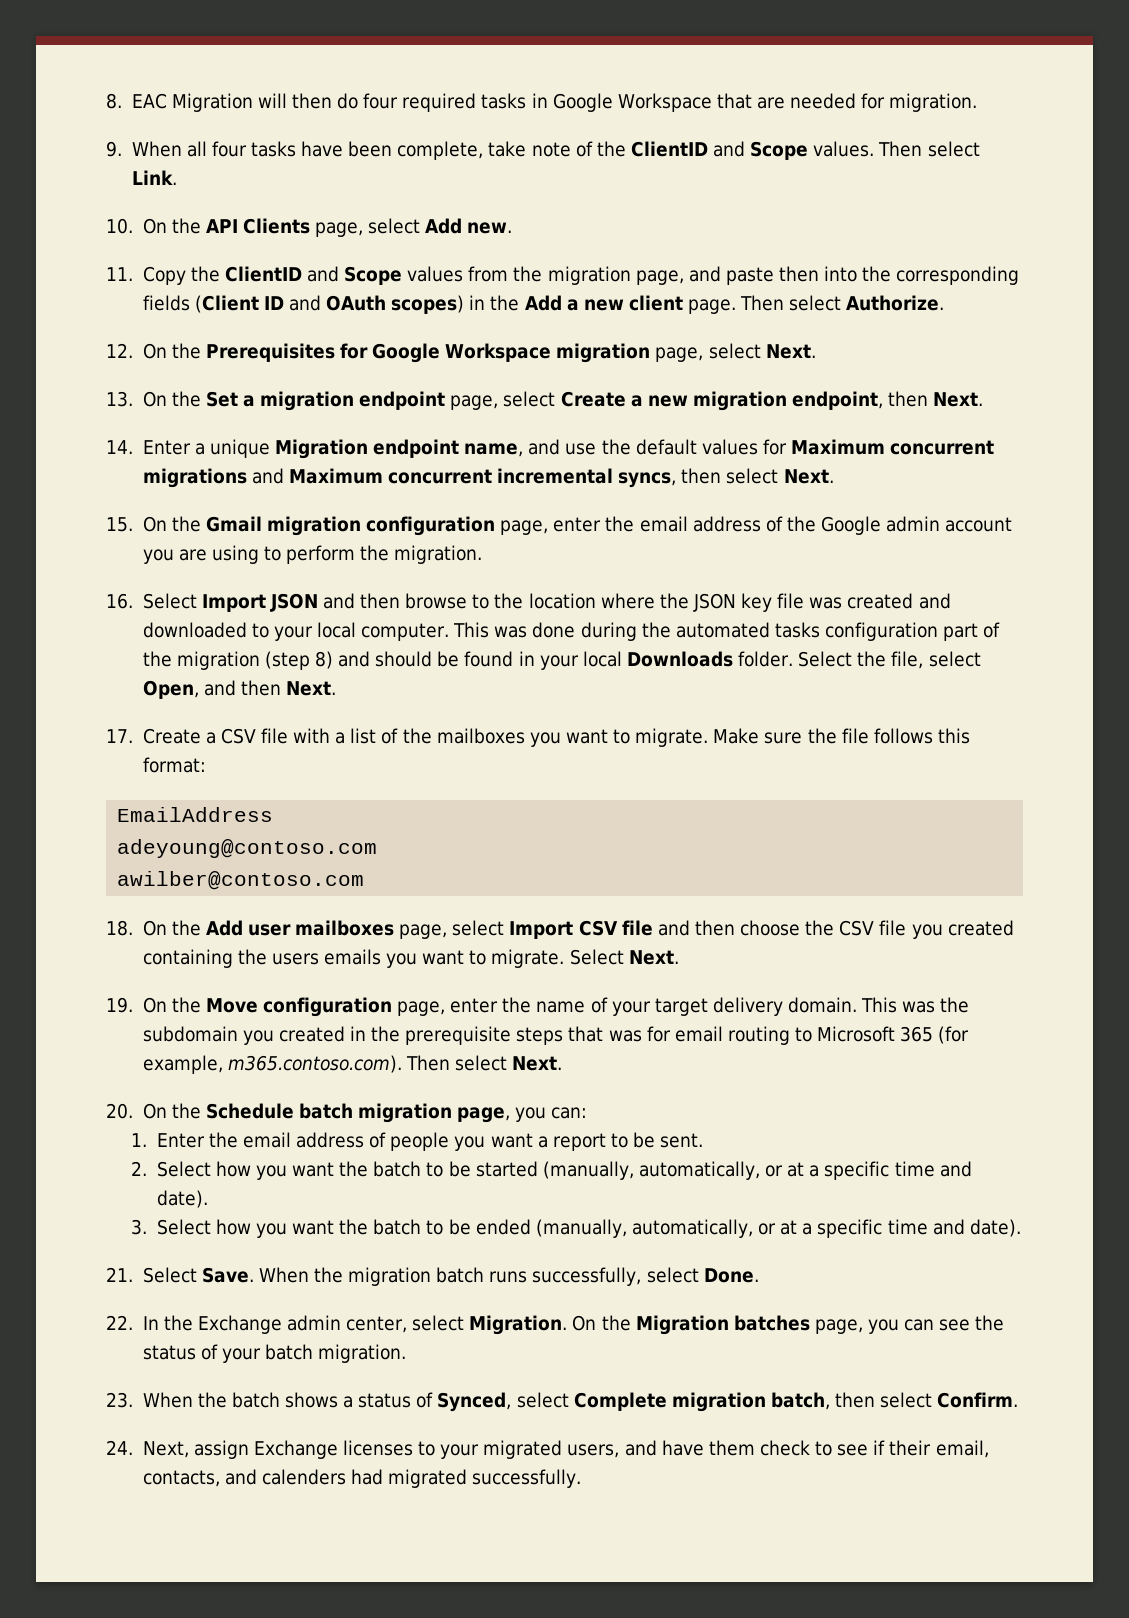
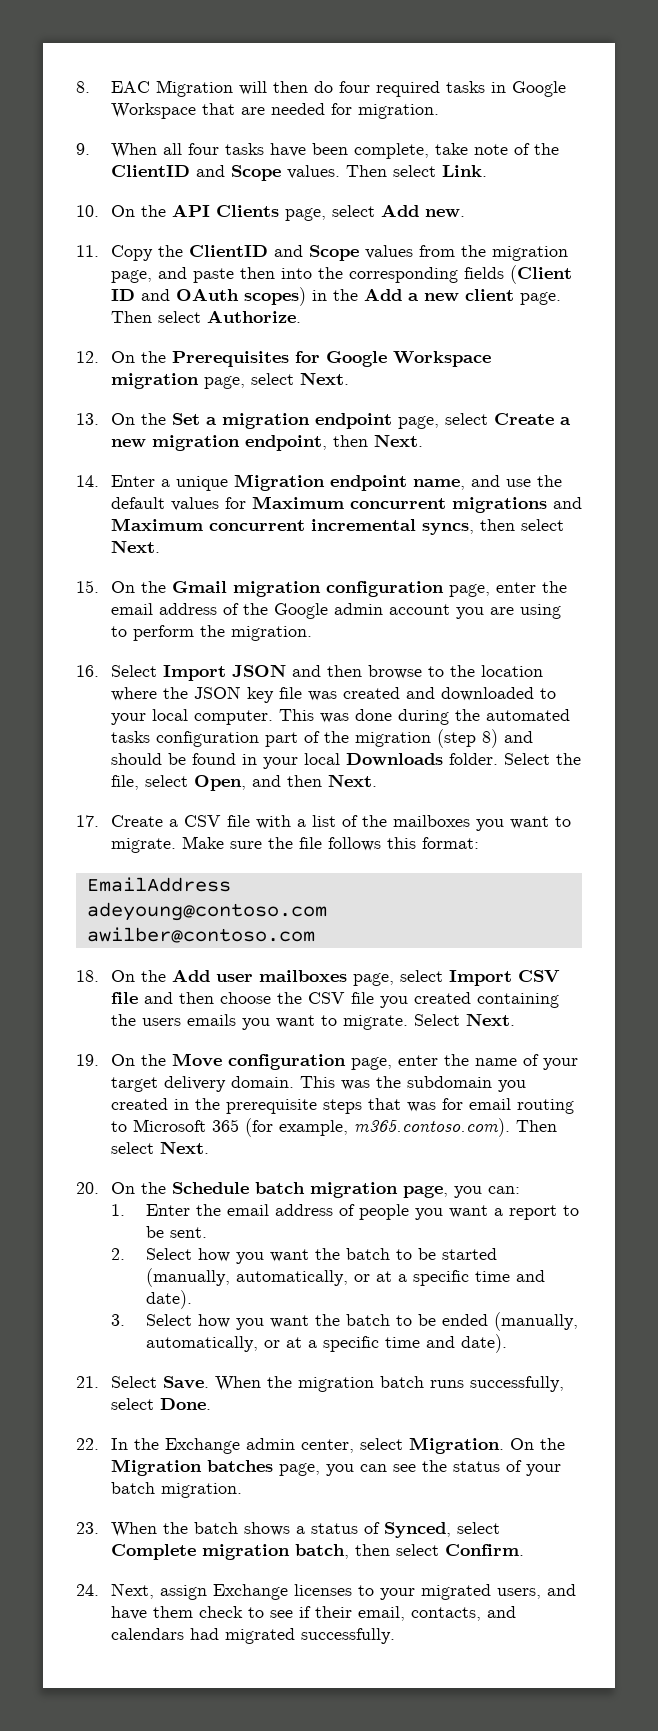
[261,1469,346,1485] calenders -> [110,1628,184,1640] calendars

